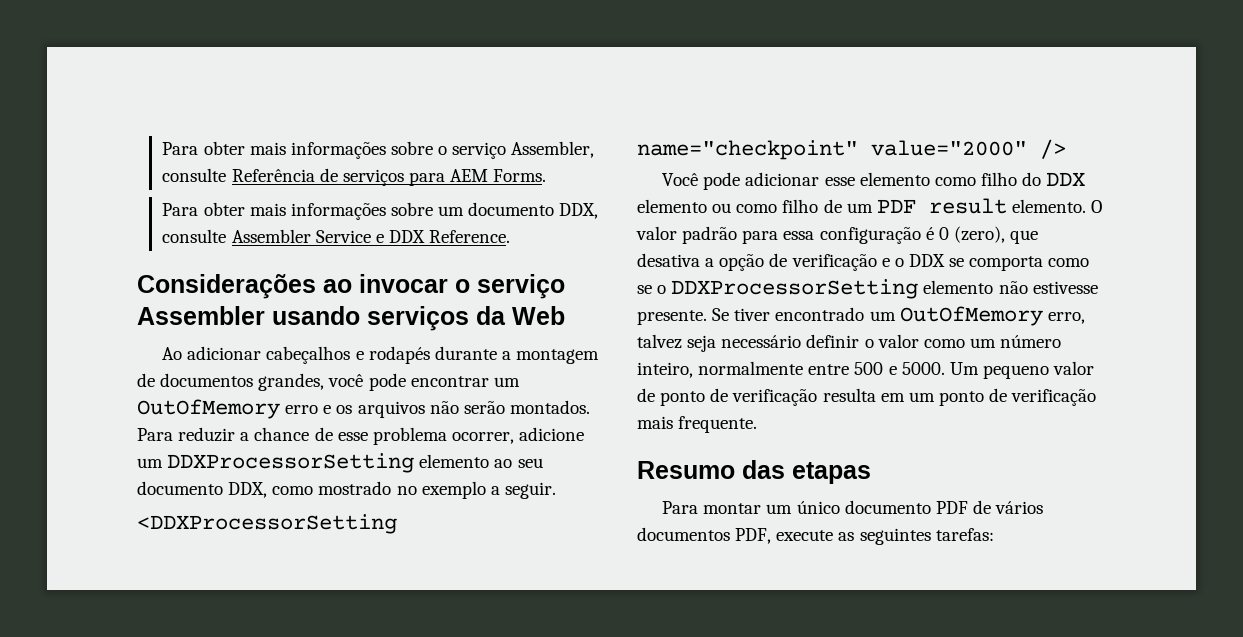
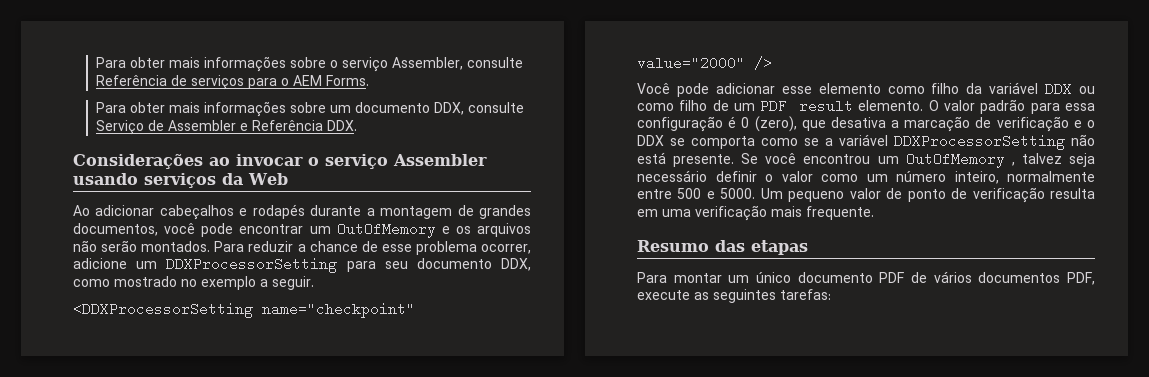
(445, 179) none -> [280,78,289,86] o
[231,229,511,243] Assembler Service e DDX Reference. -> [95,120,357,135] Serviço de Assembler e Referência DDX.
[160,373,325,391] documentos grandes, -> [479,205,532,219] [73,223,158,236] grandes documentos,
[285,405,319,414] erro -> (436, 230) none
[419,454,513,468] elemento ao -> [346,261,376,272] para
[1022,172,1086,186] [637,199,707,213] do DDX elemento -> [966,82,1073,96] da variável DDX
[719,254,765,271] opção -> [904,116,971,132] marcação
[657,279,1098,299] [637,306,1085,326] o DDXProcessorSetting elemento não estivesse presente. Se tiver encontrado um OutOfMemory erro, -> [825,134,1095,150] [637,152,1015,168] a variável DDXProcessorSetting não está presente. Se você encontrou um OutOfMemory ,
[908,388,1008,406] um ponto de -> [662,209,691,217] uma

